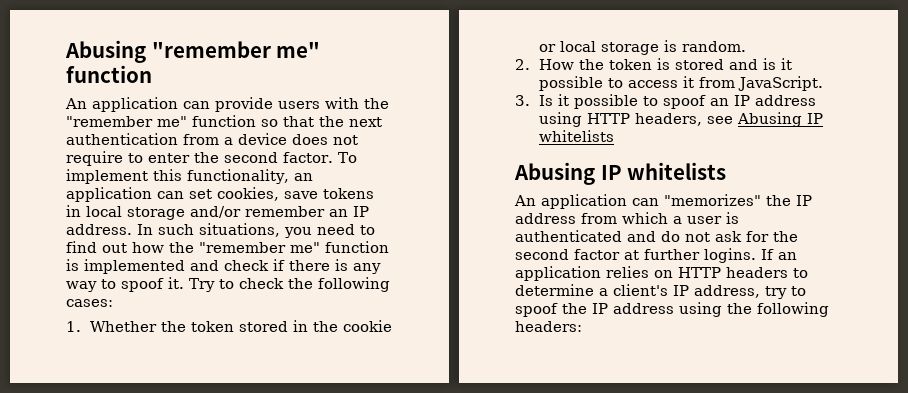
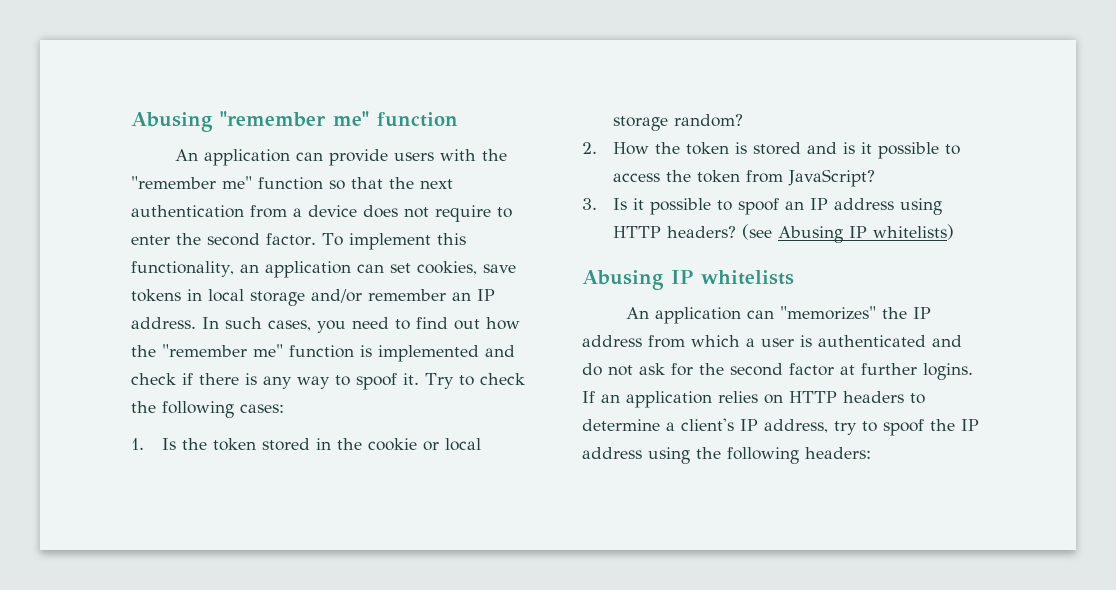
[199,223,280,237] situations, -> [268,320,311,331] cases,
[90,321,158,332] Whether -> [162,438,177,450] Is
[664,40,747,52] is random. -> [674,114,744,127] random?
[683,76,824,91] it from JavaScript. -> [666,169,876,187] the token from JavaScript?
[635,112,824,127] [539,130,615,142] headers, see Abusing IP whitelists -> [667,224,955,243] headers? (see Abusing IP whitelists)

